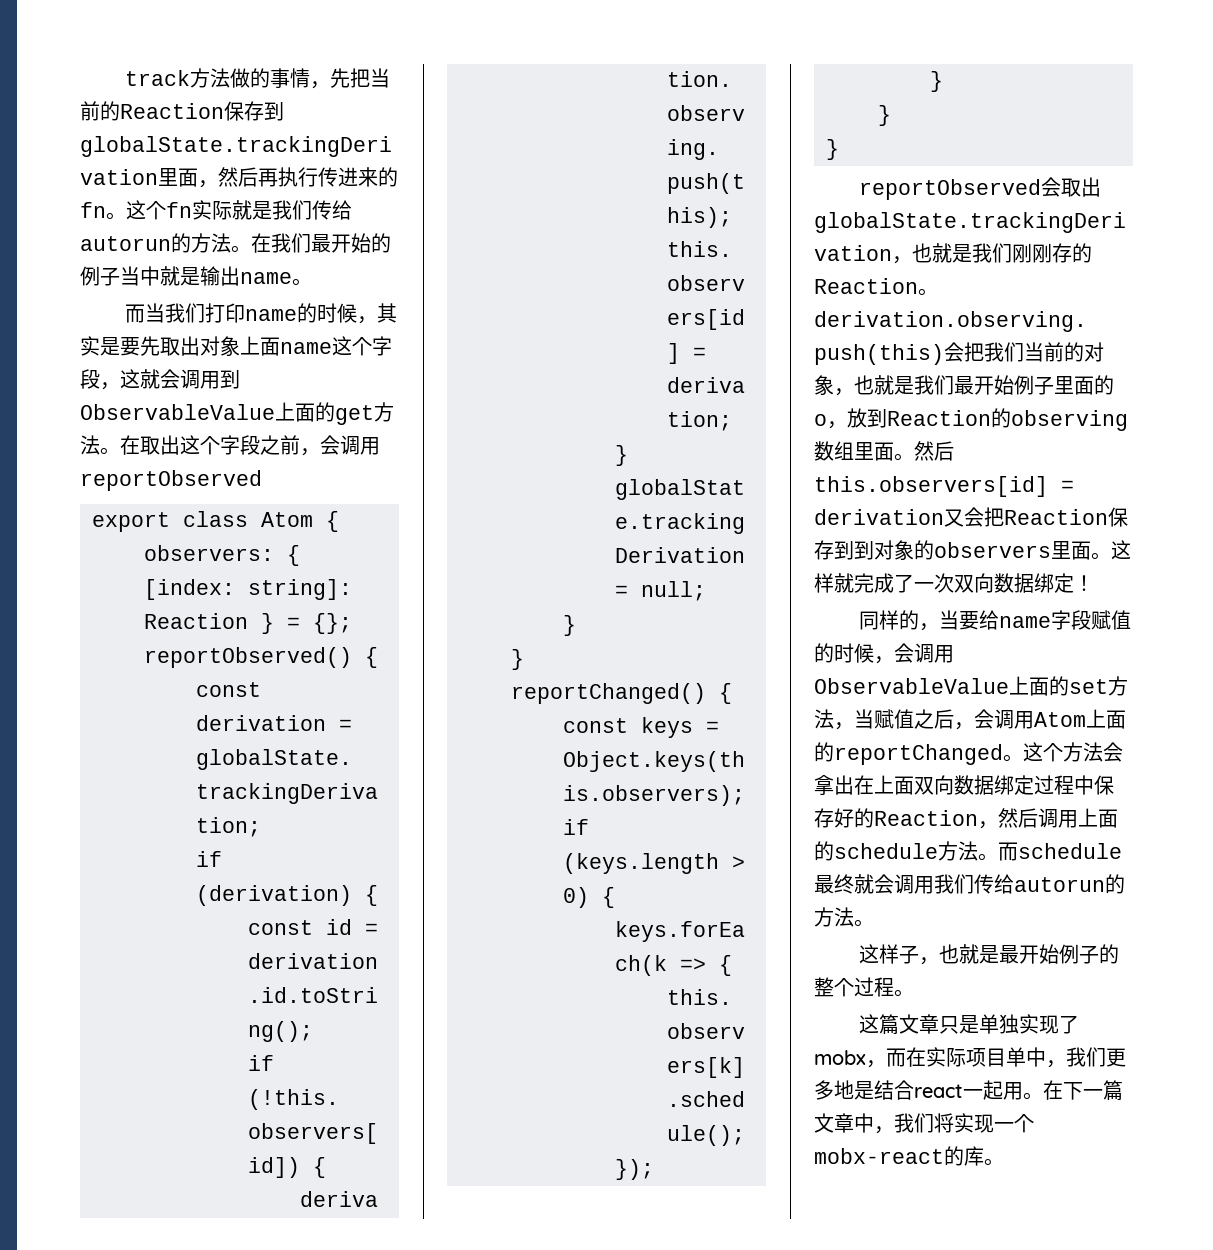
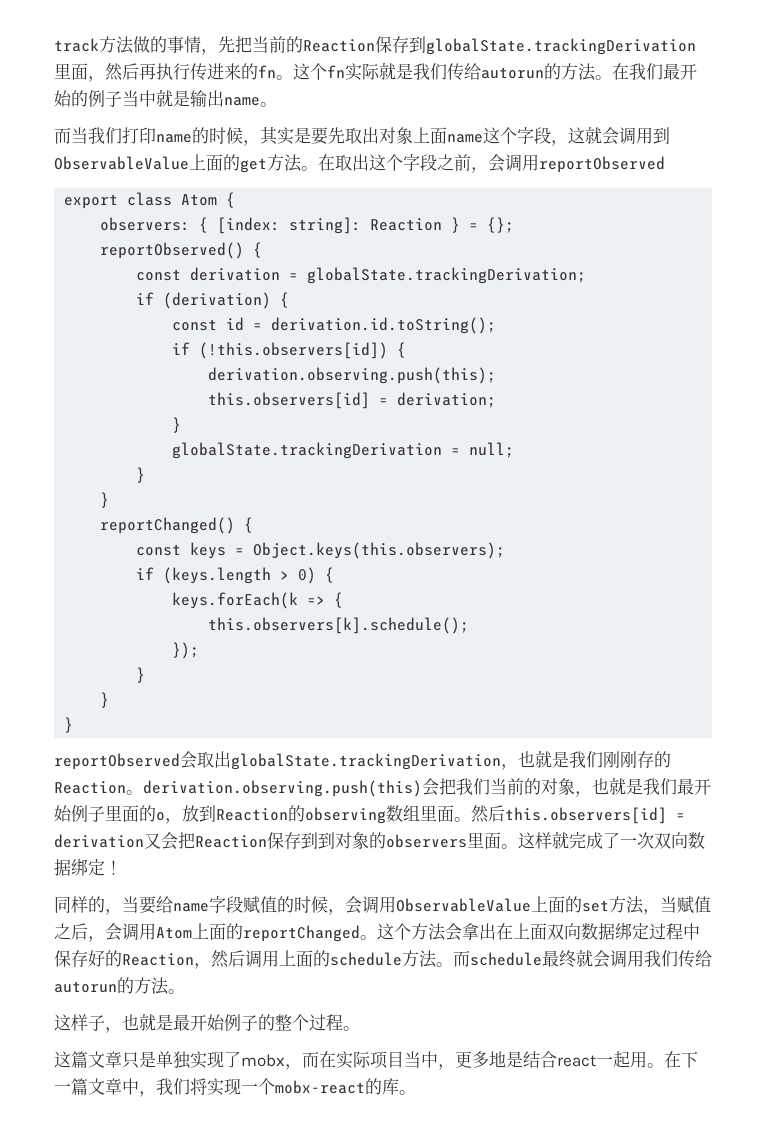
[1006,1047,1106,1068] 单中，我们 -> [404,1051,455,1070] 当中，

